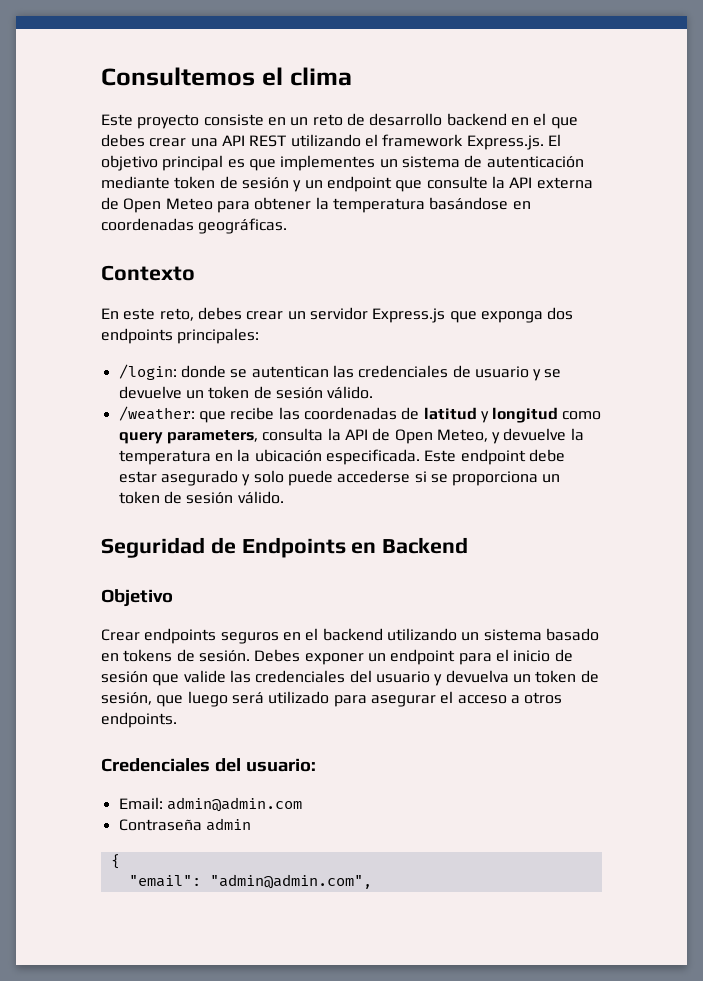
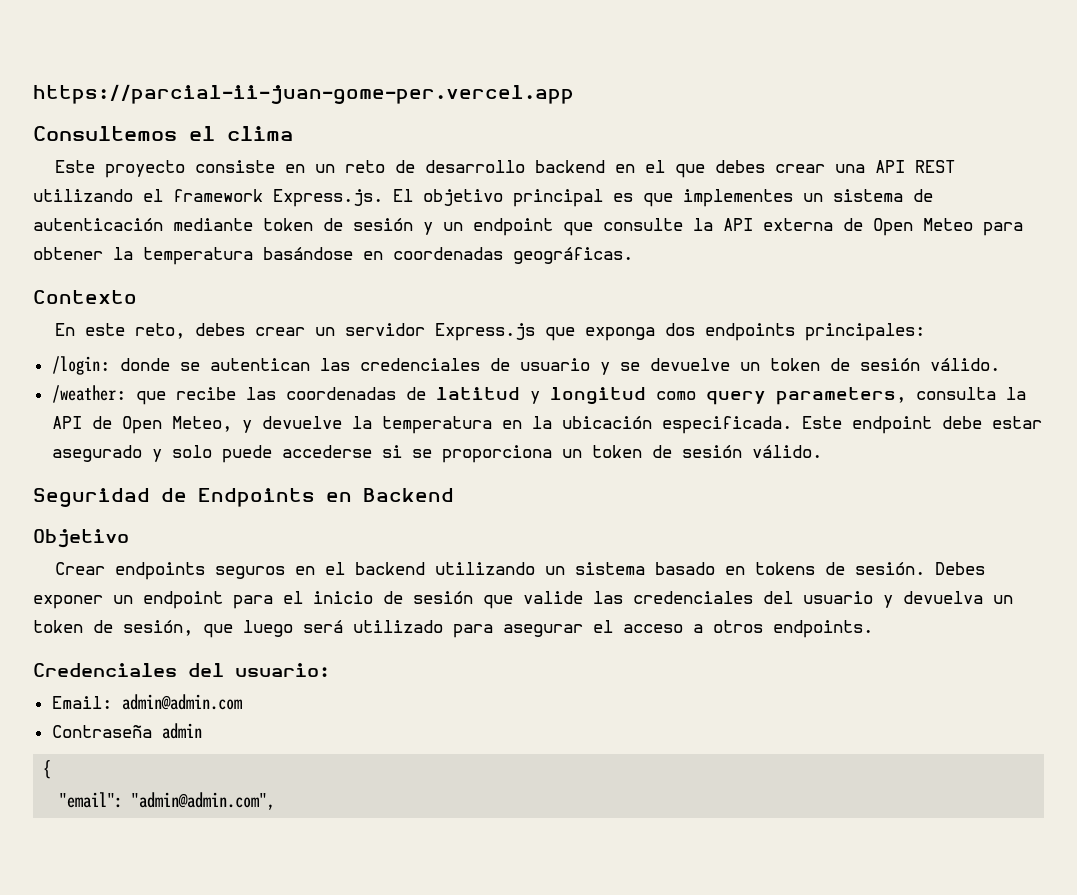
(101, 76) none -> [33,84,574,104] https://parcial-ii-juan-gome-per.vercel.app //

